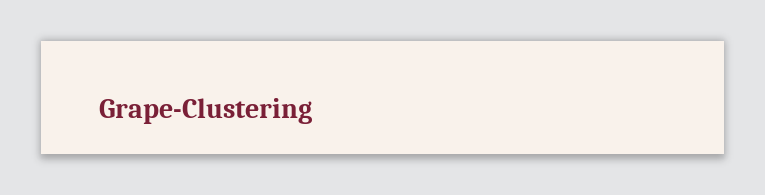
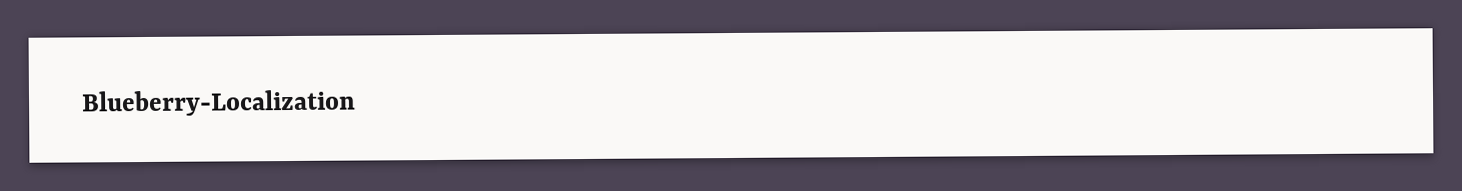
[99,98,312,124] Grape-Clustering -> [81,89,356,117] Blueberry-Localization

